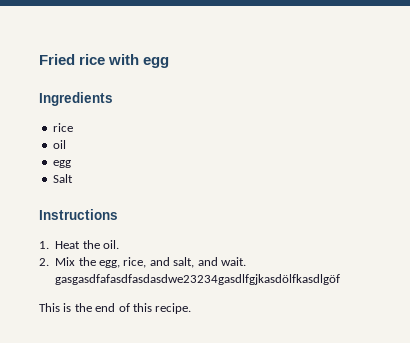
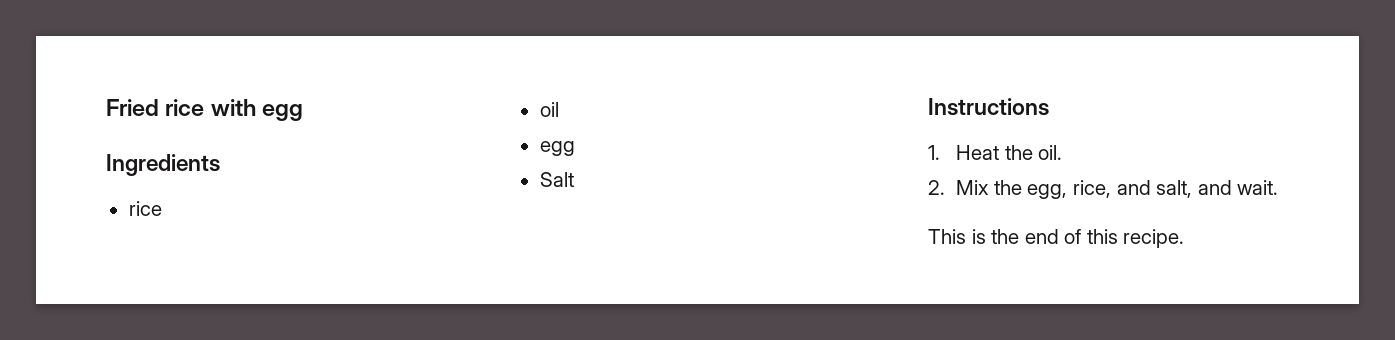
[55,274,341,285] gasgasdfafasdfasdasdwe23234gasdlfgjkasdölfkasdlgöf -> (1279, 187) none

